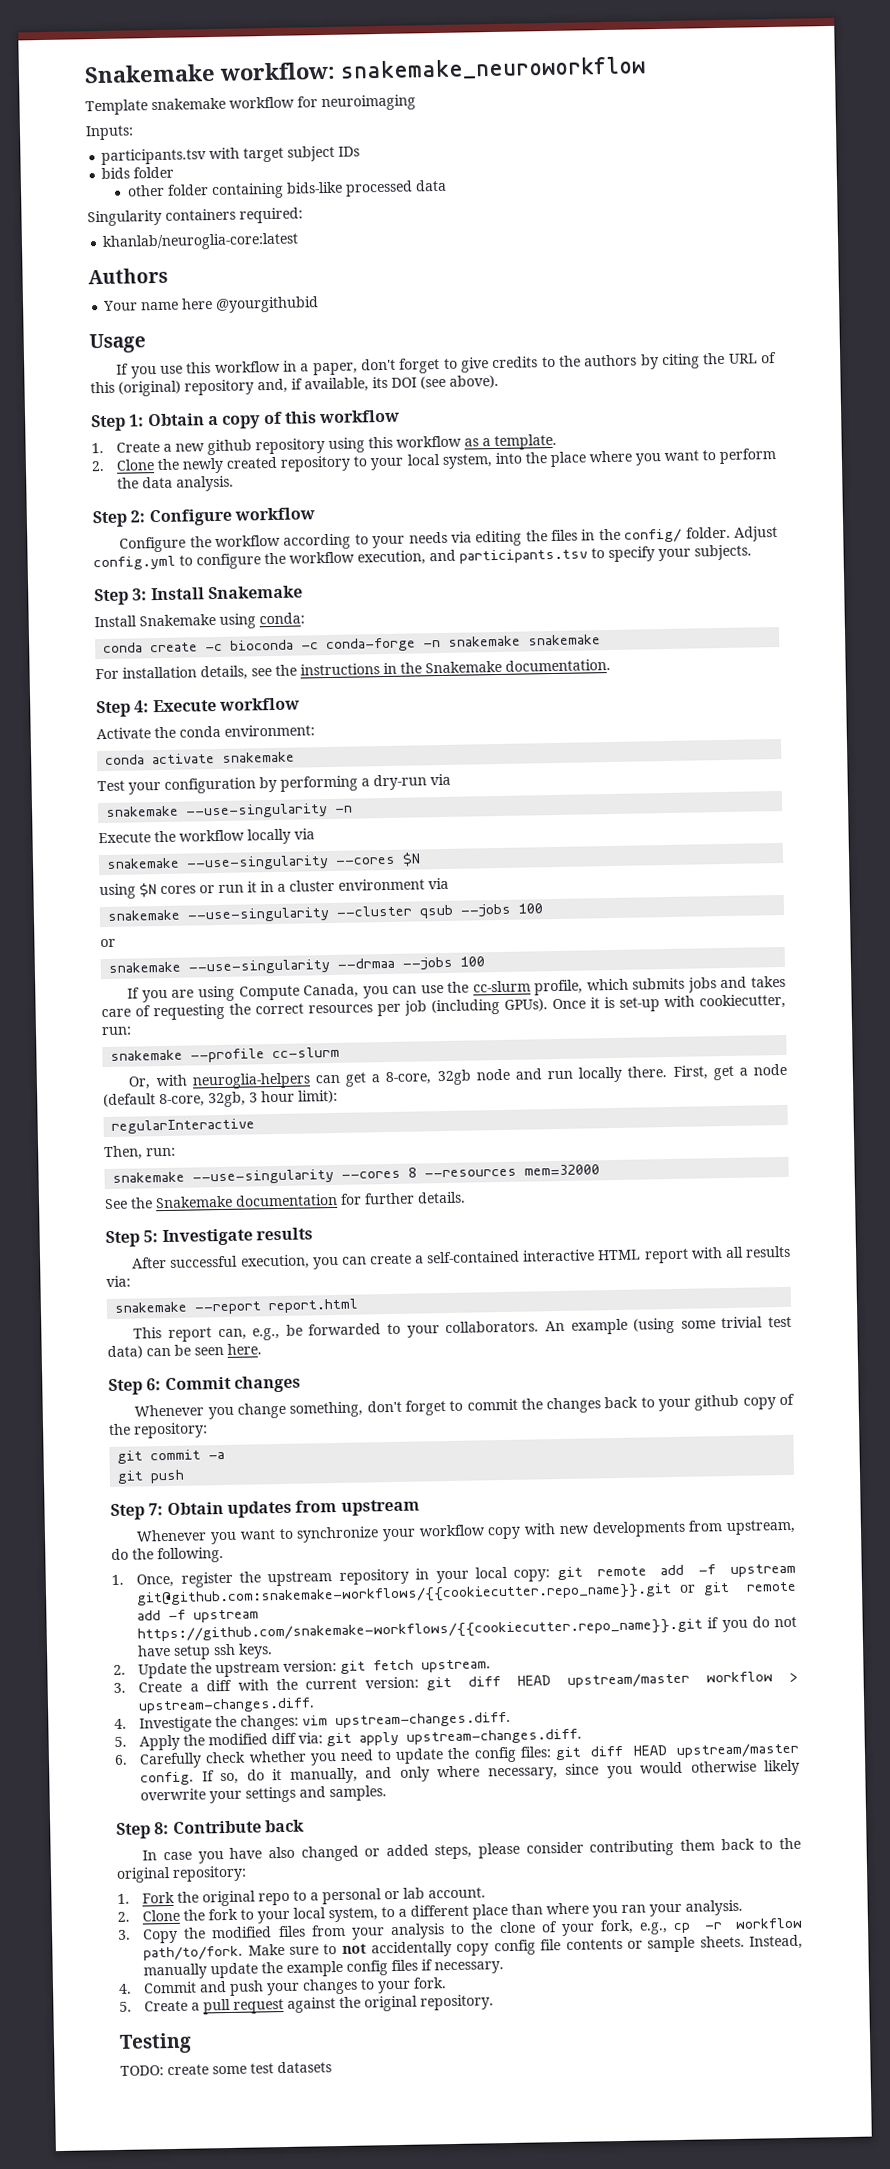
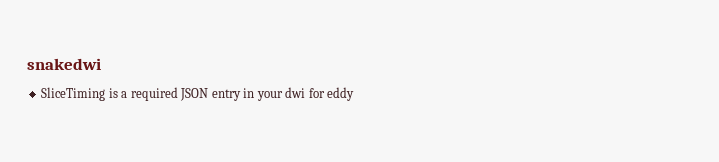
[84,56,646,84] [85,94,416,116] [85,125,134,141] [101,145,361,165] [101,166,175,179] [126,179,447,200] [87,207,303,227] [102,232,300,251] [88,267,168,285] [102,296,320,313] [89,333,146,354] [116,351,777,379] [90,374,499,397] [91,409,401,432] [91,433,558,456] [91,448,776,474] [117,475,235,492] [92,507,315,528] [119,525,779,553] [93,544,752,571] [94,585,303,606] [94,612,305,629] [103,634,602,654] [95,658,611,681] [96,697,300,718] [96,724,315,740] [105,751,296,765] [97,773,451,795] [106,803,354,819] [98,828,315,845] [106,852,422,871] [99,877,449,900] [107,903,544,923] [100,938,116,948] [108,956,486,975] [127,975,786,1003] [101,993,786,1021] [101,1026,132,1036] [110,1046,341,1063] [128,1063,787,1090] [103,1089,338,1108] [111,1118,256,1134] [104,1145,176,1161] [112,1164,601,1185] [104,1191,466,1210] [105,1227,313,1248] [132,1245,791,1270] [106,1275,131,1288] [114,1298,360,1315] [133,1316,792,1342] [107,1343,262,1360] [108,1375,301,1396] [134,1393,795,1420] [108,1422,208,1439] [117,1449,226,1464] [117,1469,186,1484] [110,1499,420,1521] [136,1519,796,1545] [111,1547,224,1564] [111,1563,796,1588] [136,1581,797,1607] [137,1609,260,1623] [137,1616,798,1643] [137,1643,274,1660] [113,1659,492,1679] [113,1671,798,1693] [138,1697,316,1714] [114,1711,512,1733] [114,1728,583,1751] [114,1742,801,1769] [140,1759,800,1786] [140,1785,388,1804] [116,1819,305,1839] [142,1837,801,1864] [116,1865,247,1883] [117,1887,487,1907] [117,1899,744,1924] [117,1917,803,1944] [143,1934,803,1961] [143,1959,505,1980] [118,1977,448,1996] [119,1994,495,2015] [119,2032,192,2054] [120,2061,332,2076] Snakemake workflow: snakemake_neuroworkflow // Template snakemake workflow for neuroimaging // Inputs: // participants.tsv with target subject IDs // bids folder // other folder containing bids-like processed data // Singularity containers required: // khanlab/neuroglia-core:latest // Authors // Your name here @yourgithubid // Usage // If you use this workflow in a paper, don't forget to give credits to the authors by citing the URL of this (original) repository and, if available, its DOI (see above). // Step 1: Obtain a copy of this workflow // 1. Create a new github repository using this workflow as a template. // 2. Clone the newly created repository to your local system, into the place where you want to perform the data analysis. // Step 2: Configure workflow // Configure the workflow according to your needs via editing the files in the config/ folder. Adjust config.yml to configure the workflow execution, and participants.tsv to specify your subjects. // Step 3: Install Snakemake // Install Snakemake using conda: // conda create -c bioconda -c conda-forge -n snakemake snakemake // For installation details, see the instructions in the Snakemake documentation. // Step 4: Execute workflow // Activate the conda environment: // conda activate snakemake // Test your configuration by performing a dry-run via // snakemake --use-singularity -n // Execute the workflow locally via // snakemake --use-singularity --cores $N // using $N cores or run it in a cluster environment via // snakemake --use-singularity --cluster qsub --jobs 100 // or // snakemake --use-singularity --drmaa --jobs 100 // If you are using Compute Canada, you can use the cc-slurm profile, which submits jobs and takes care of requesting the correct resources per job (including GPUs). Once it is set-up with cookiecutter, run: // snakemake --profile cc-slurm // Or, with neuroglia-helpers can get a 8-core, 32gb node and run locally there. First, get a node (default 8-core, 32gb, 3 hour limit): // regularInteractive // Then, run: // snakemake --use-singularity --cores 8 --resources mem=32000 // See the Snakemake documentation for further details. // Step 5: Investigate results // After successful execution, you can create a self-contained interactive HTML report with all results via: // snakemake --report report.html // This report can, e.g., be forwarded to your collaborators. An example (using some trivial test data) can be seen here. // Step 6: Commit changes // Whenever you change something, don't forget to commit the changes back to your github copy of the repository: // git commit -a // git push // Step 7: Obtain updates from upstream // Whenever you want to synchronize your workflow copy with new developments from upstream, do the following. // 1. Once, register the upstream repository in your local copy: git remote add -f upstream git@github.com:snakemake-workflows/{{cookiecutter.repo_name}}.git or git remote add -f upstream https://github.com/snakemake-workflows/{{cookiecutter.repo_name}}.git if you do not have setup ssh keys. // 2. Update the upstream version: git fetch upstream. // 3. Create a diff with the current version: git diff HEAD upstream/master workflow > upstream-changes.diff. // 4. Investigate the changes: vim upstream-changes.diff. // 5. Apply the modified diff via: git apply upstream-changes.diff. // 6. Carefully check whether you need to update the config files: git diff HEAD upstream/master config. If so, do it manually, and only where necessary, since you would otherwise likely overwrite your settings and samples. // Step 8: Contribute back // In case you have also changed or added steps, please consider contributing them back to the original repository: // 1. Fork the original repo to a personal or lab account. // 2. Clone the fork to your local system, to a different place than where you ran your analysis. // 3. Copy the modified files from your analysis to the clone of your fork, e.g., cp -r workflow path/to/fork. Make sure to not accidentally copy config file contents or sample sheets. Instead, manually update the example config files if necessary. // 4. Commit and push your changes to your fork. // 5. Create a pull request against the original repository. // Testing // TODO: create some test datasets -> [27,58,101,70] [41,87,355,101] snakedwi // SliceTiming is a required JSON entry in your dwi for eddy

